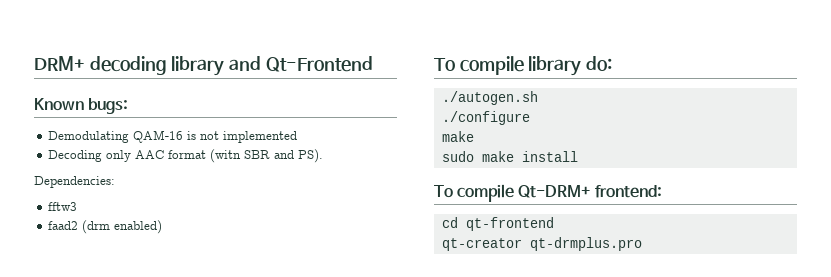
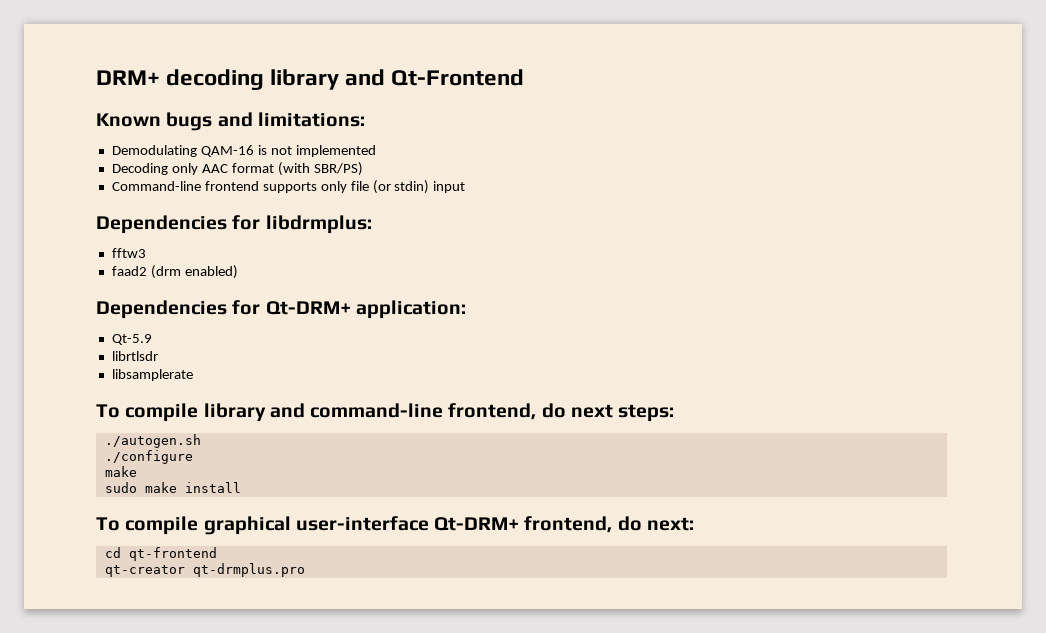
[88,98,129,114] bugs: -> [166,112,365,131] bugs and limitations:
[210,149,324,163] [34,176,115,188] [48,202,78,211] [48,220,163,234] [434,56,613,76] (witn SBR and PS). // Dependencies: // fftw3 // faad2 (drm enabled) // To compile library do: -> [277,162,363,176] [111,180,466,194] [96,215,372,234] [111,248,146,258] [111,265,238,279] [96,300,466,319] [111,334,152,345] [111,351,158,361] [111,369,193,381] [96,403,675,422] (with SBR/PS) // Command-line frontend supports only file (or stdin) input // Dependencies for libdrmplus: // fftw3 // faad2 (drm enabled) // Dependencies for Qt-DRM+ application: // Qt-5.9 // librtlsdr // libsamplerate // To compile library and command-line frontend, do next steps:
[518,185,662,198] Qt-DRM+ frontend: -> [203,516,694,535] graphical user-interface Qt-DRM+ frontend, do next:

